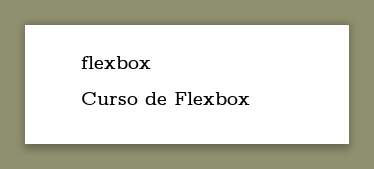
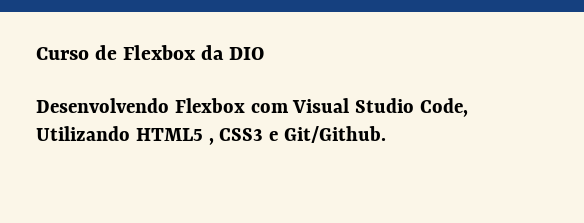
[81,56,151,69] flexbox // -> (36, 53) none
(250, 98) none -> [201,45,265,60] [36,98,469,117] [36,126,387,145] da DIO // Desenvolvendo Flexbox com Visual Studio Code, Utilizando HTML5 , CSS3 e Git/Github.

